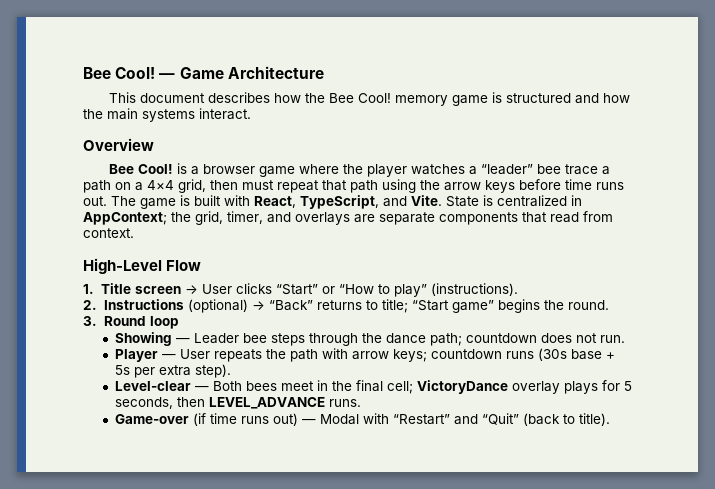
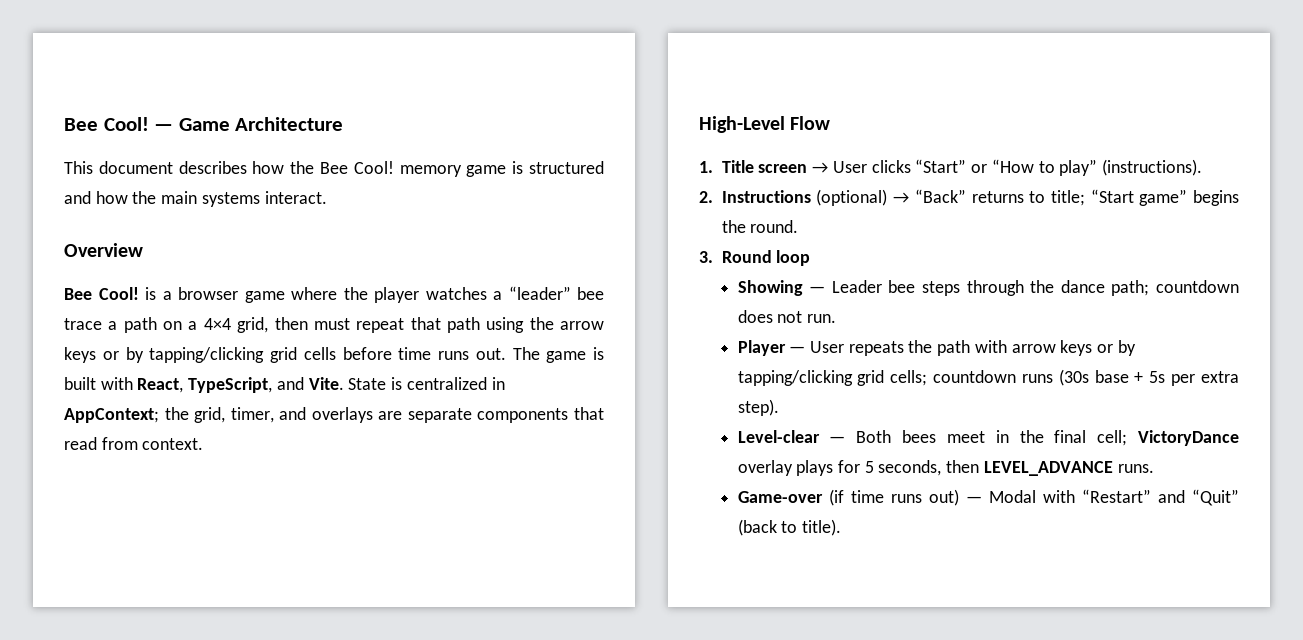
(515, 186) none -> [102,347,336,363] or by tapping/clicking grid cells
[392,349,427,362] keys; -> [1060,340,1136,356] [737,370,928,386] keys or by tapping/clicking grid cells;

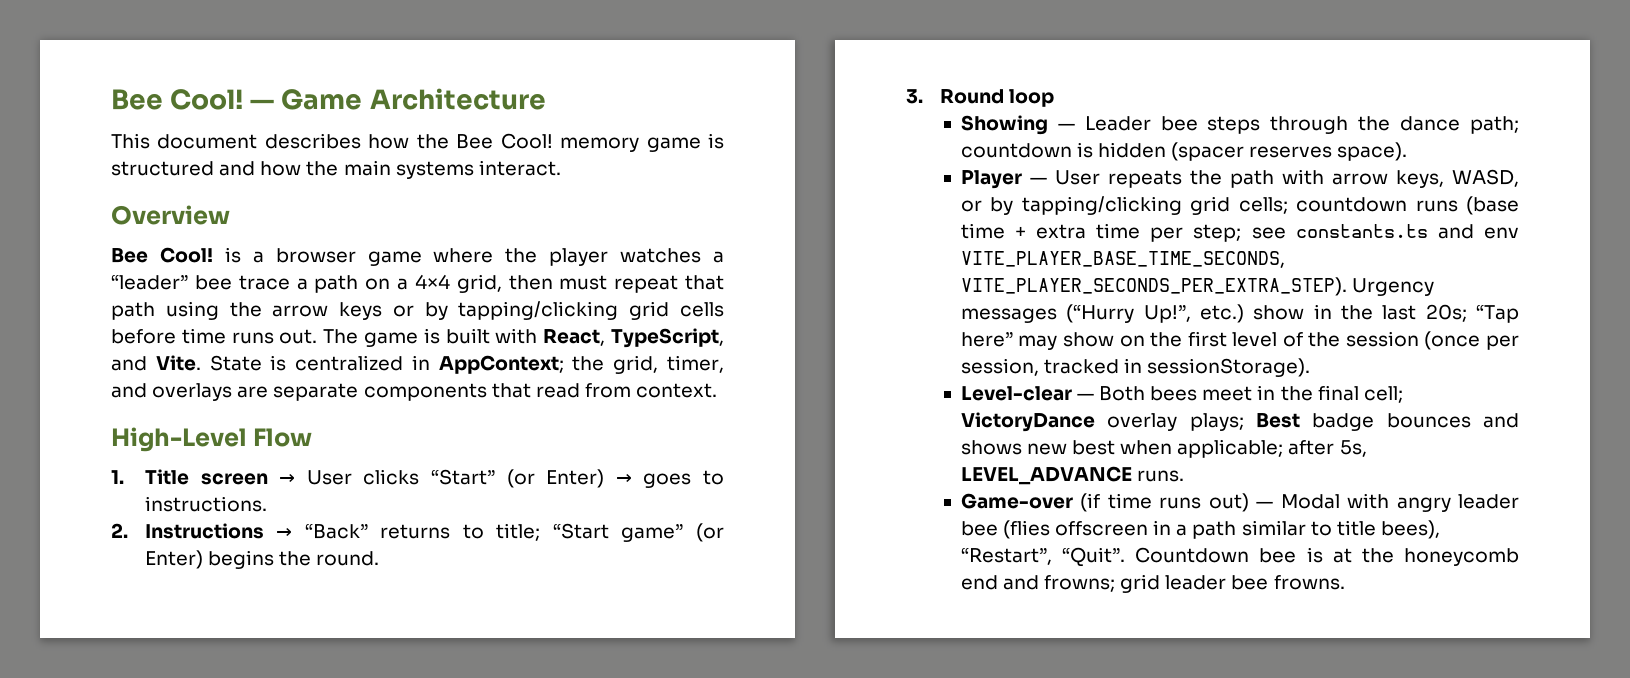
[971,159,1202,176] or “How to play” (instructions). -> [506,469,724,488] [144,496,267,512] (or Enter) → goes to instructions.
[816,189,888,206] (optional) -> (264, 531) none
(1188, 197) none -> [696,523,724,542] [144,550,203,569] (or Enter)
[737,310,836,323] does not run. -> [1076,142,1408,161] is hidden (spacer reserves space).
[1060,340,1093,356] keys -> [1395,169,1519,188] keys, WASD,
[1058,369,1239,386] [737,399,779,416] (30s base + 5s per extra step). -> [1466,196,1520,215] [960,223,1519,242] [960,251,1285,268] [960,277,1434,296] [960,304,1519,323] [960,331,1519,350] [960,358,1311,377] (base time + extra time per step; see constants.ts and env VITE_PLAYER_BASE_TIME_SECONDS, VITE_PLAYER_SECONDS_PER_EXTRA_STEP). Urgency messages (“Hurry Up!”, etc.) show in the last 20s; “Tap here” may show on the first level of the session (once per session, tracked in sessionStorage).
[796,460,980,476] plays for 5 seconds, then -> [1189,413,1519,431] [960,439,1367,458] plays; Best badge bounces and shows new best when applicable; after 5s,
[1081,489,1239,506] [737,519,841,536] “Restart” and “Quit” (back to title). -> [1396,494,1519,512] [960,520,1440,539] [960,547,1519,567] [960,574,1345,593] angry leader bee (flies offscreen in a path similar to title bees), “Restart”, “Quit”. Countdown bee is at the honeycomb end and frowns; grid leader bee frowns.

